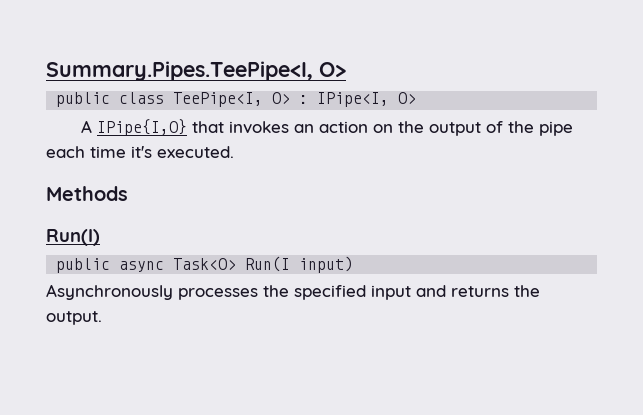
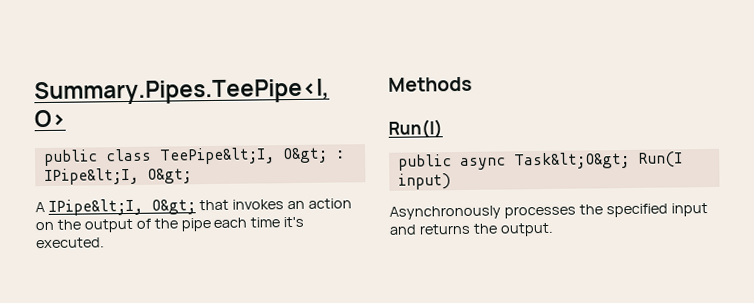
[173,92,417,107] TeePipe<I, O> : IPipe<I, O> -> [158,147,345,165] [43,167,192,186] TeePipe&lt;I, O&gt; : IPipe&lt;I, O&gt;
[97,119,188,136] IPipe{I,O} -> [47,198,196,216] IPipe&lt;I, O&gt;
[173,258,237,270] Task<O> -> [513,151,630,170] Task&lt;O&gt;

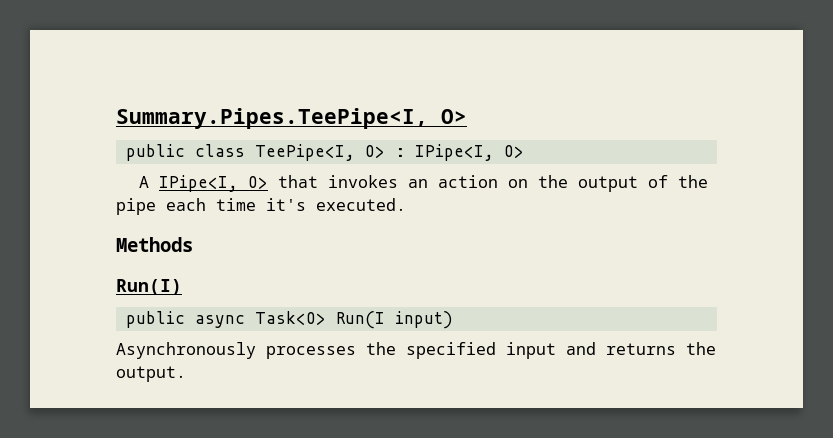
[158,147,345,165] [43,167,192,186] TeePipe&lt;I, O&gt; : IPipe&lt;I, O&gt; -> [254,144,524,161] TeePipe<I, O> : IPipe<I, O>
[47,198,196,216] IPipe&lt;I, O&gt; -> [159,175,269,192] IPipe<I, O>
[513,151,630,170] Task&lt;O&gt; -> [254,311,326,325] Task<O>

